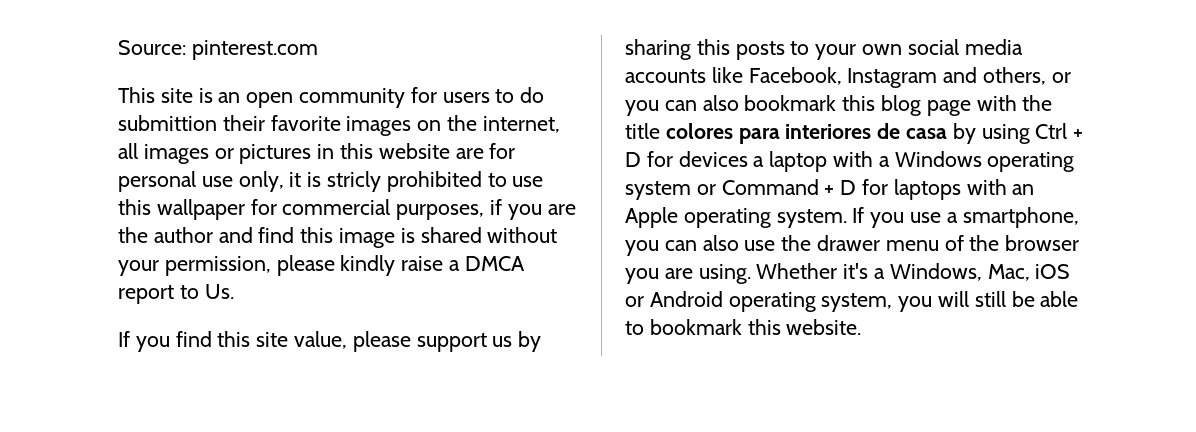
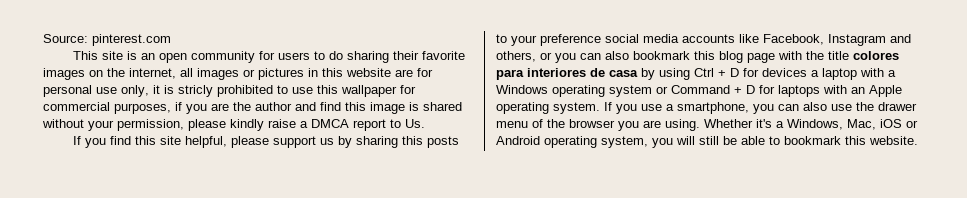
[118,115,217,131] submittion -> [347,51,390,63] sharing
[294,331,348,349] value, -> [185,136,228,148] helpful,
[862,44,903,55] own -> [540,34,601,46] preference

